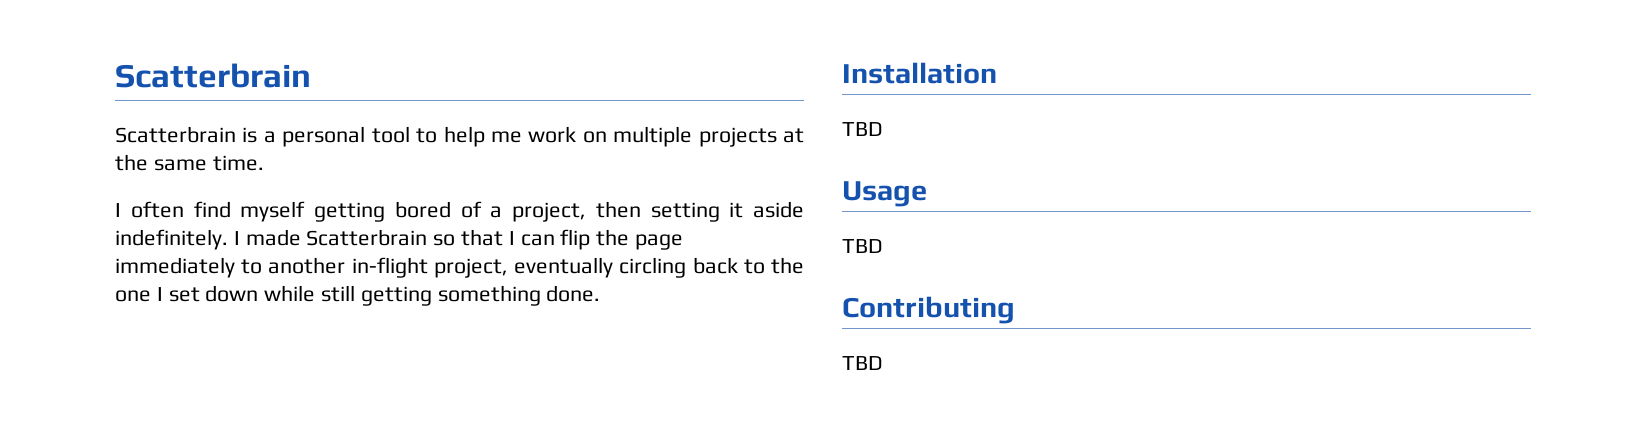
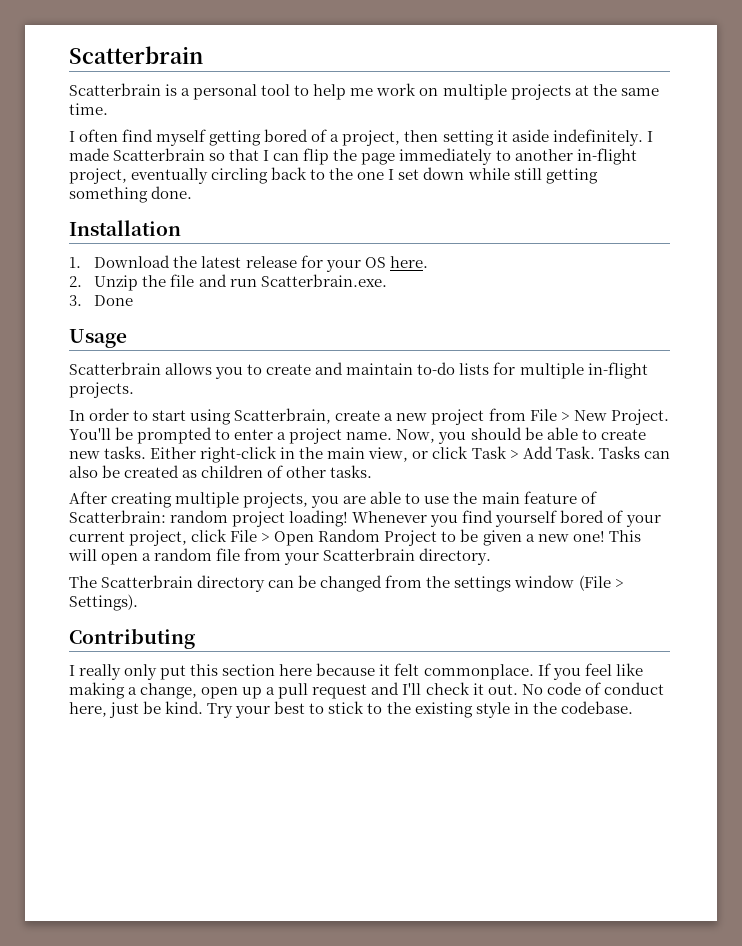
[842,122,883,136] [842,181,927,207] [842,239,883,253] [842,296,1015,324] [842,356,883,370] TBD // Usage // TBD // Contributing // TBD -> [69,255,428,272] [69,274,387,291] [69,295,134,306] [69,329,127,348] [69,362,648,379] [69,382,134,398] [69,408,669,425] [69,427,646,444] [69,446,670,463] [69,465,373,478] [69,491,597,508] [69,510,661,527] [69,529,641,546] [68,548,492,565] [69,575,624,592] [69,594,138,611] [69,628,195,649] [69,663,643,680] [69,682,664,699] [69,701,633,718] 1. Download the latest release for your OS here. // 2. Unzip the file and run Scatterbrain.exe. // 3. Done // Usage // Scatterbrain allows you to create and maintain to-do lists for multiple in-flight projects. // In order to start using Scatterbrain, create a new project from File > New Project. You'll be prompted to enter a project name. Now, you should be able to create new tasks. Either right-click in the main view, or click Task > Add Task. Tasks can also be created as children of other tasks. // After creating multiple projects, you are able to use the main feature of Scatterbrain: random project loading! Whenever you find yourself bored of your current project, click File > Open Random Project to be given a new one! This will open a random file from your Scatterbrain directory. // The Scatterbrain directory can be changed from the settings window (File > Settings). // Contributing // I really only put this section here because it felt commonplace. If you feel like making a change, open up a pull request and I'll check it out. No code of conduct here, just be kind. Try your best to stick to the existing style in the codebase.

